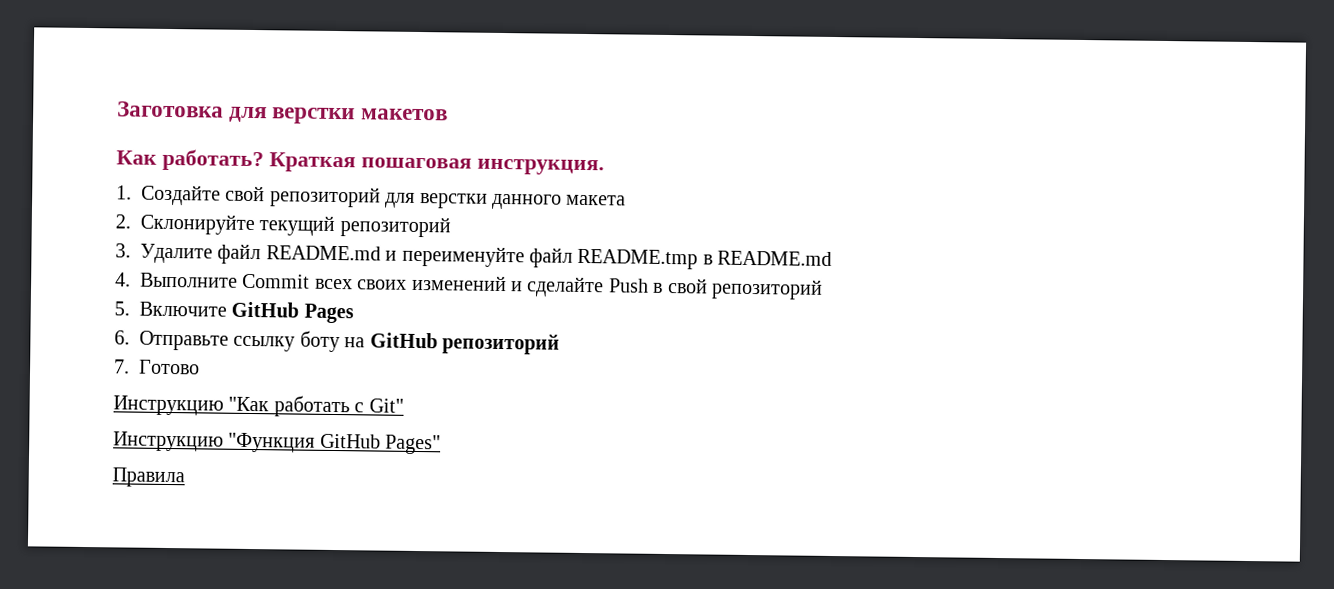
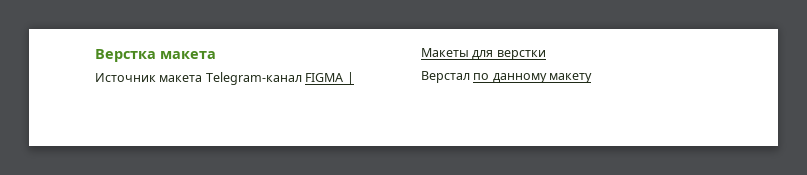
[117,101,448,125] [116,148,605,176] [116,184,627,210] [115,213,451,238] [115,243,833,270] [115,272,823,300] [114,301,354,324] [114,330,560,355] [114,359,200,375] [113,395,404,418] [113,431,442,455] [112,467,185,488] Заготовка для верстки макетов // Как работать? Краткая пошаговая инструкция. // 1. Создайте свой репозиторий для верстки данного макета // 2. Склонируйте текущий репозиторий // 3. Удалите файл README.md и переименуйте файл README.tmp в README.md // 4. Выполните Commit всех своих изменений и сделайте Push в свой репозиторий // 5. Включите GitHub Pages // 6. Отправьте ссылку боту на GitHub репозиторий // 7. Готово // Инструкцию "Как работать с Git" // Инструкцию "Функция GitHub Pages" // Правила -> [95,49,216,62] [95,72,354,85] [421,48,546,60] [421,71,593,83] Верстка макета // Источник макета Telegram-канал FIGMA | Макеты для верстки // Верстал по данному макету

